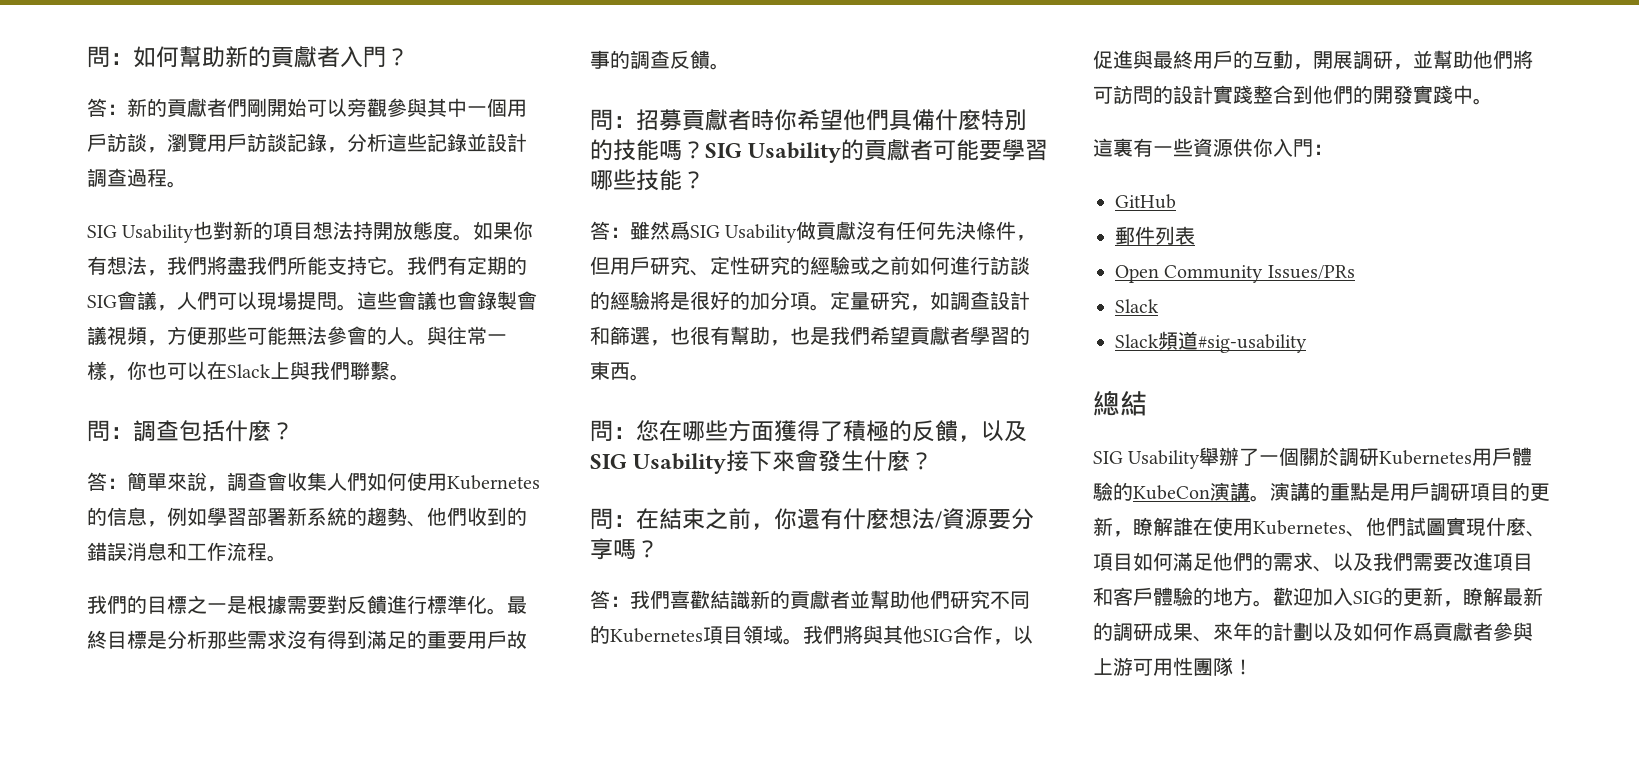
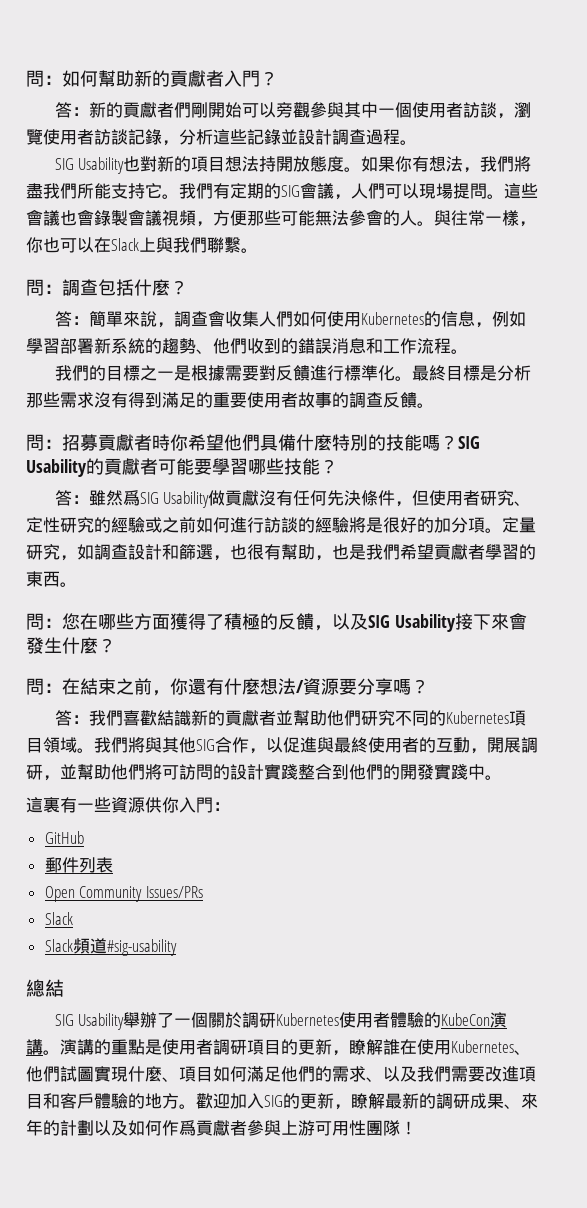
[507,99,527,117] [87,133,107,152] 用戶 -> [411,102,463,118] 使用者
[207,133,247,152] 用戶 -> [43,129,94,145] 使用者
[467,630,507,649] 用戶 -> [247,392,298,408] 使用者
[610,256,650,275] 用戶 -> [429,490,481,506] 使用者
[1193,50,1233,69] 用戶 -> [368,737,419,753] 使用者
[1472,447,1513,466] 用戶 -> [339,1012,391,1028] 使用者
[1390,482,1430,501] 用戶 -> [162,1039,213,1055] 使用者

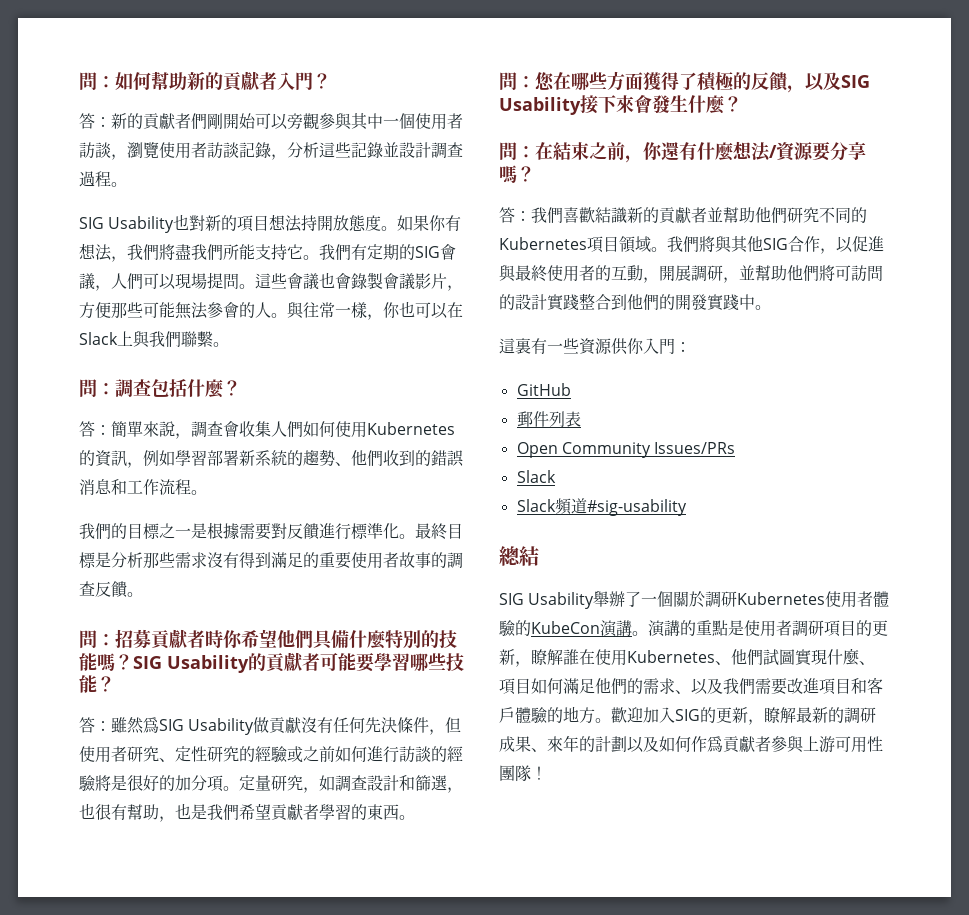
[162,210,196,226] 視頻 -> [415,273,447,289] 影片
[440,311,475,327] 信息 -> [95,450,127,467] 資訊

